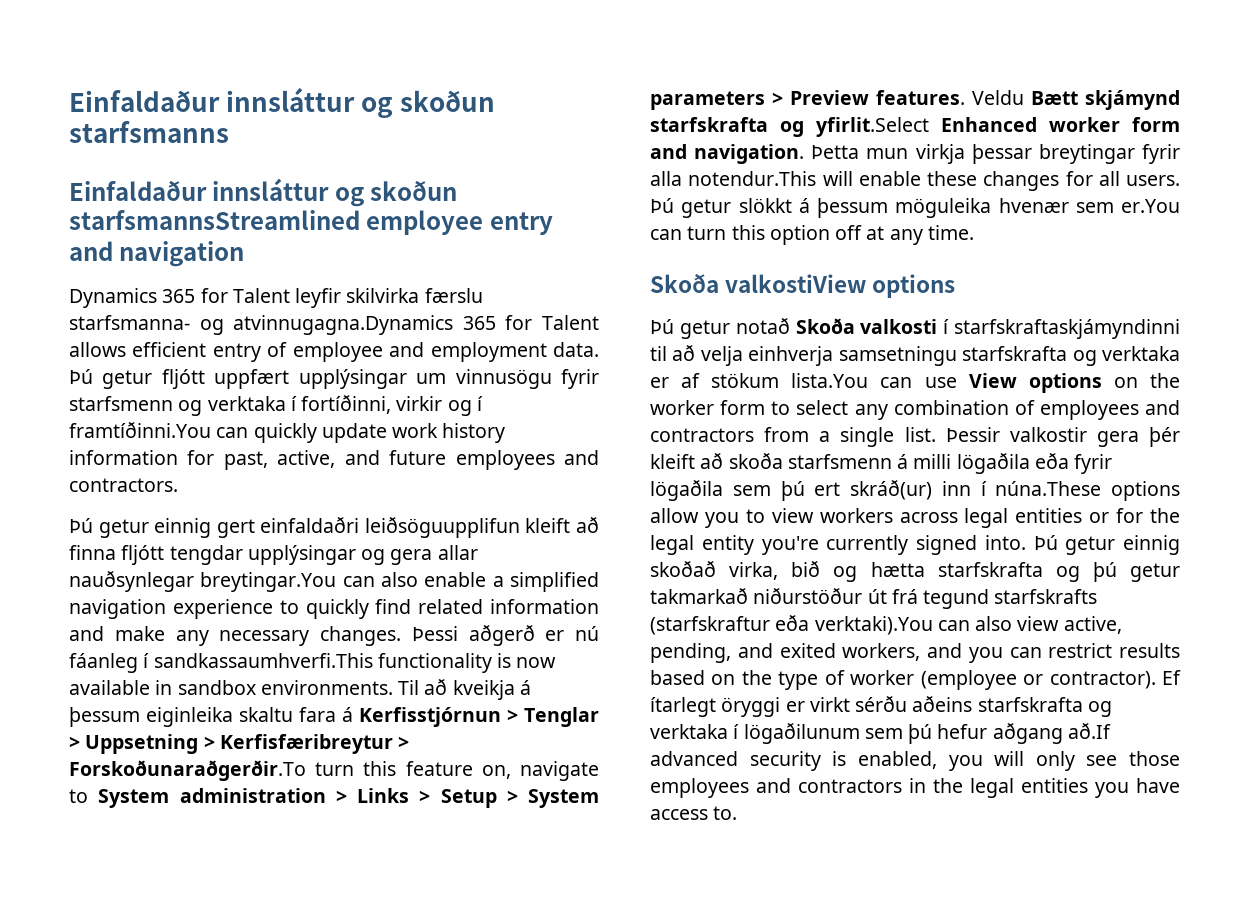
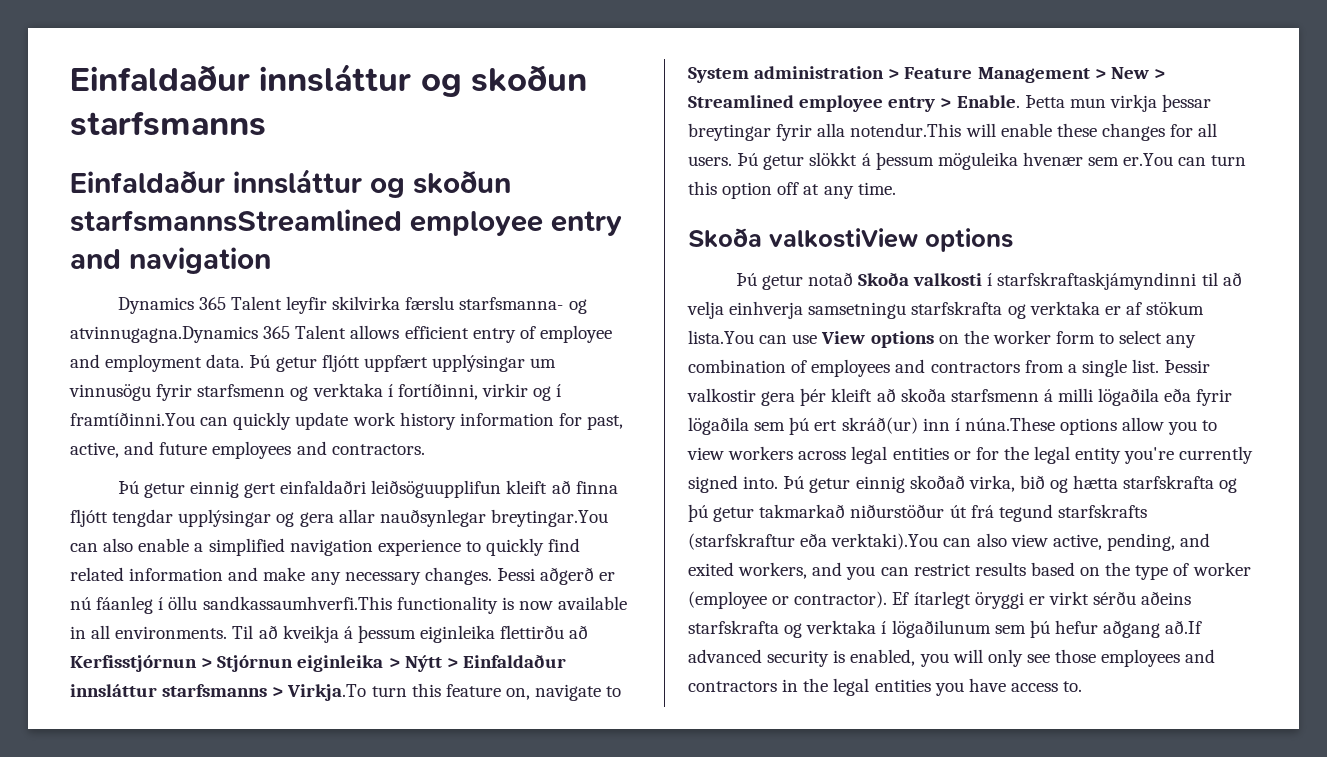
[200,288,228,303] for -> (226, 303) none
[505,315,533,330] for -> (291, 332) none
(150, 660) none -> [168,596,198,610] öllu
[177,680,256,695] sandbox -> [91,625,111,639] all
[239,707,599,727] [69,734,410,754] [69,760,306,781] skaltu fara á Kerfisstjórnun > Tenglar > Uppsetning > Kerfisfæribreytur > Forskoðunaraðgerðir.To -> [500,625,589,639] [70,654,566,672] [70,684,367,701] flettirðu að Kerfisstjórnun > Stjórnun eiginleika > Nýtt > Einfaldaður innsláttur starfsmanns > Virkja.To
[357,788,599,808] [650,90,1180,110] [650,117,1180,137] [650,144,805,164] Links > Setup > System parameters > Preview features. Veldu Bætt skjámynd starfskrafta og yfirlit.Select Enhanced worker form and navigation. -> [904,67,1165,83] [688,95,1020,112] Feature Management > New > Streamlined employee entry > Enable.

